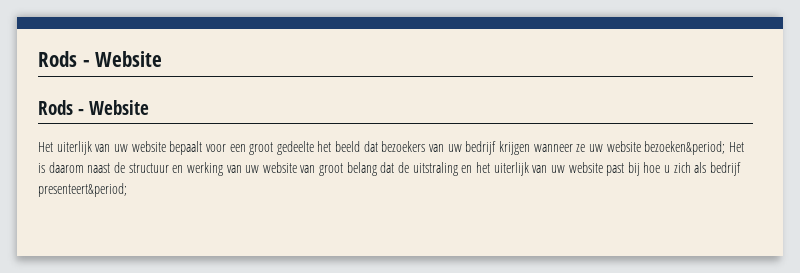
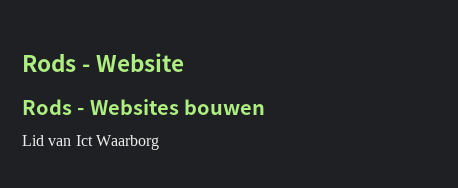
[89,100,150,115] [38,141,744,155] [38,162,742,176] [38,183,127,197] Website // Het uiterlijk van uw website bepaalt voor een groot gedeelte het beeld dat bezoekers van uw bedrijf krijgen wanneer ze uw website bezoeken&period; Het is daarom naast de structuur en werking van uw website van groot belang dat de uitstraling en het uiterlijk van uw website past bij hoe u zich als bedrijf presenteert&period; -> [89,99,266,115] [22,135,159,150] Websites bouwen // Lid van Ict Waarborg

